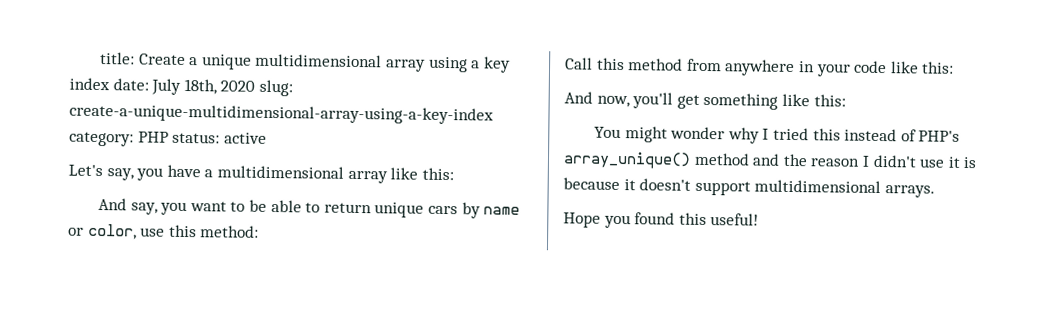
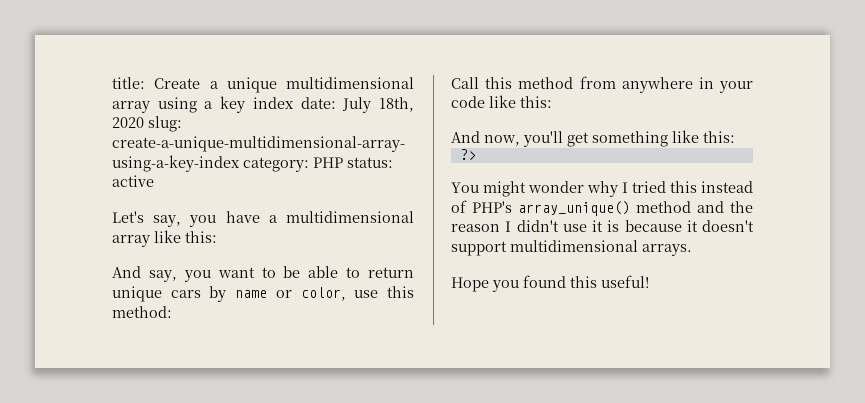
(846, 100) none -> [459,149,476,160] // ?>

